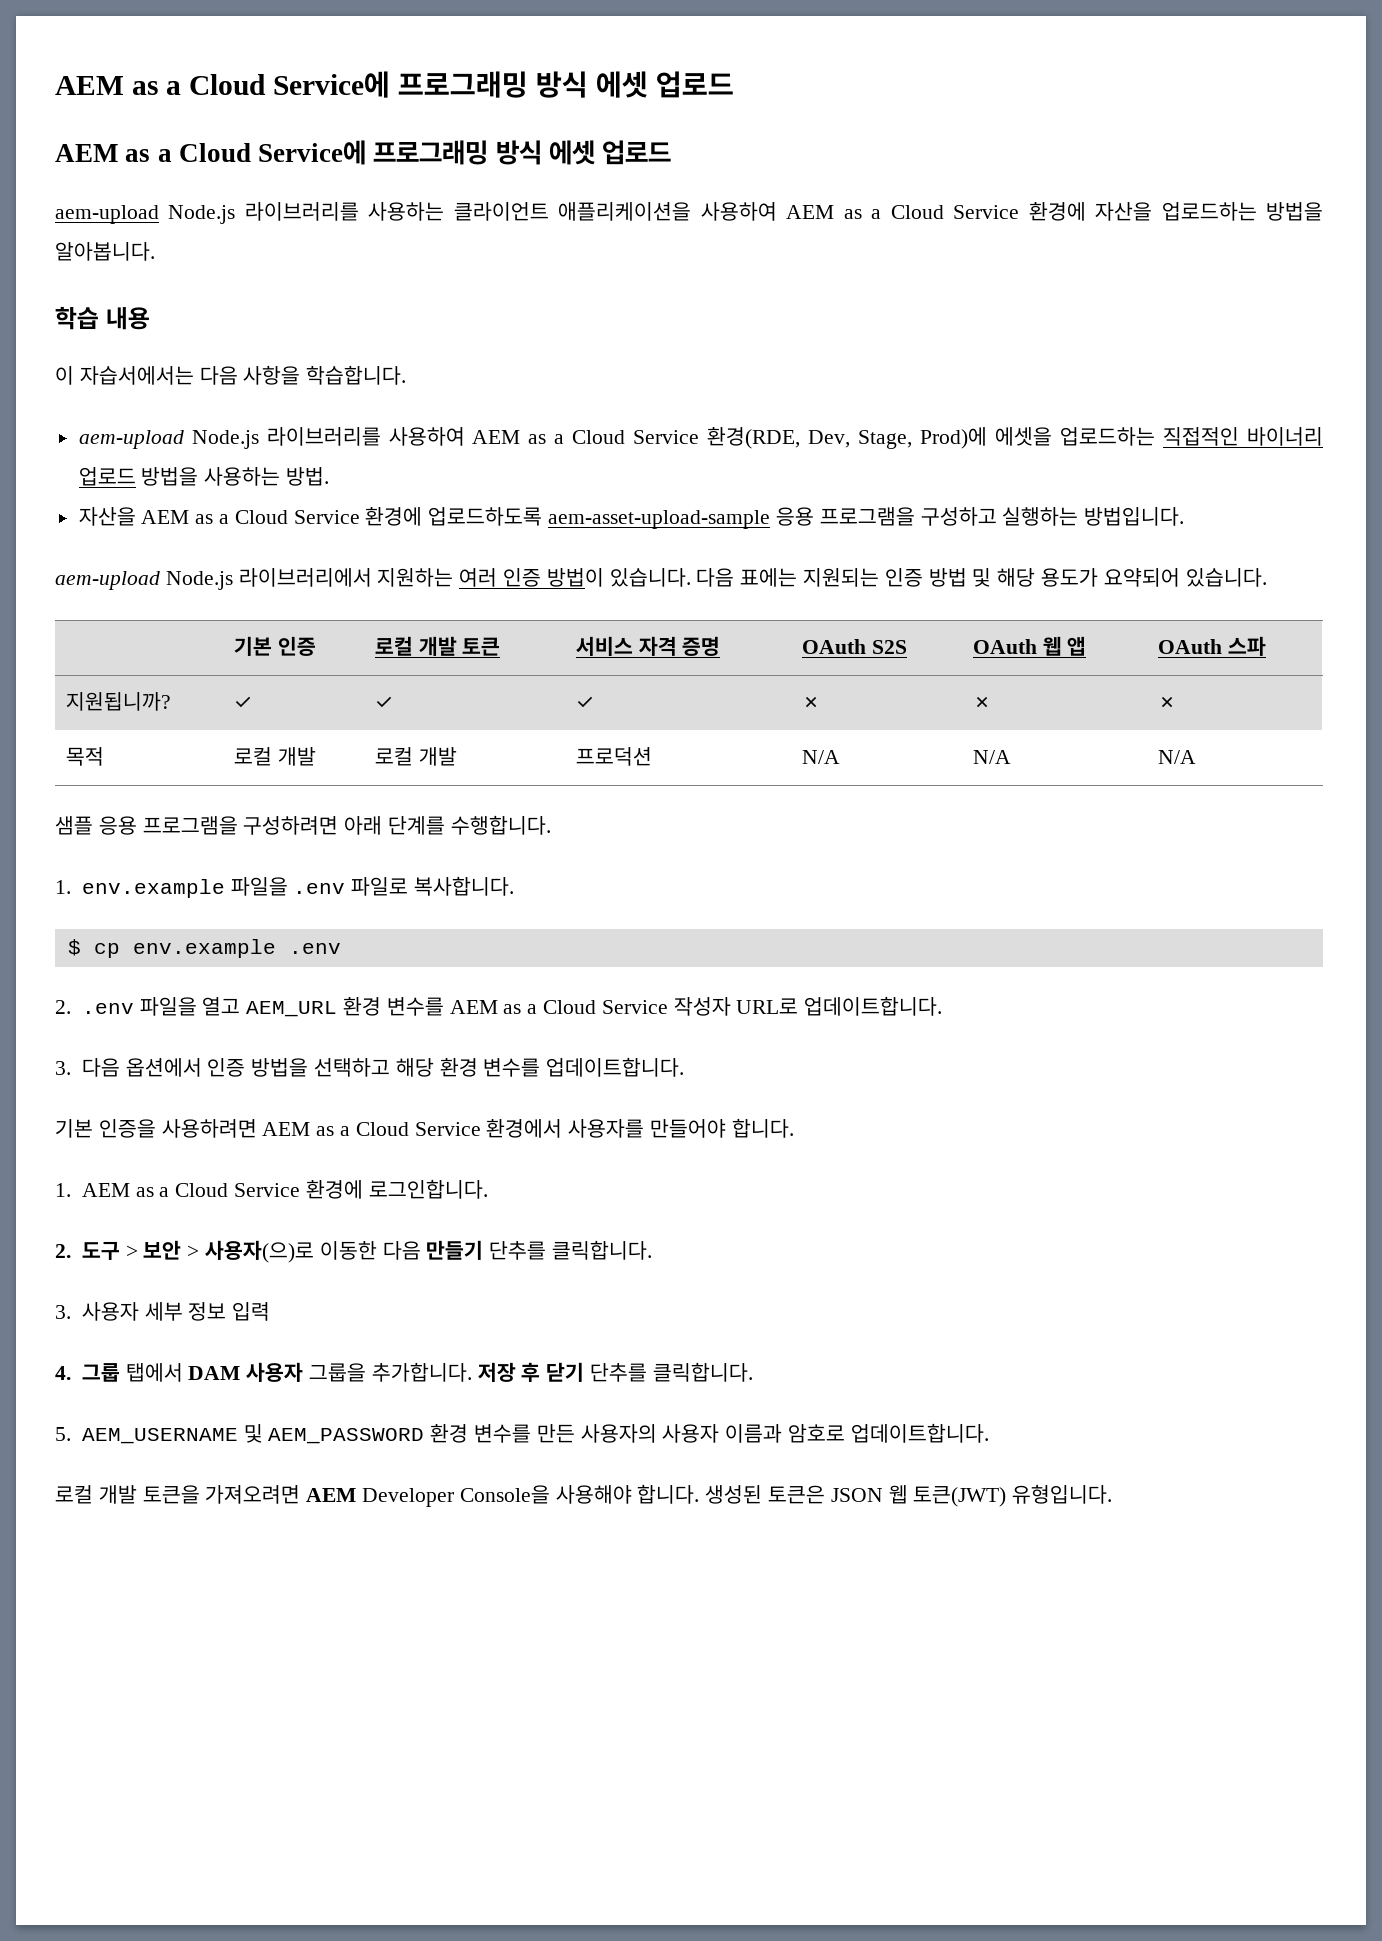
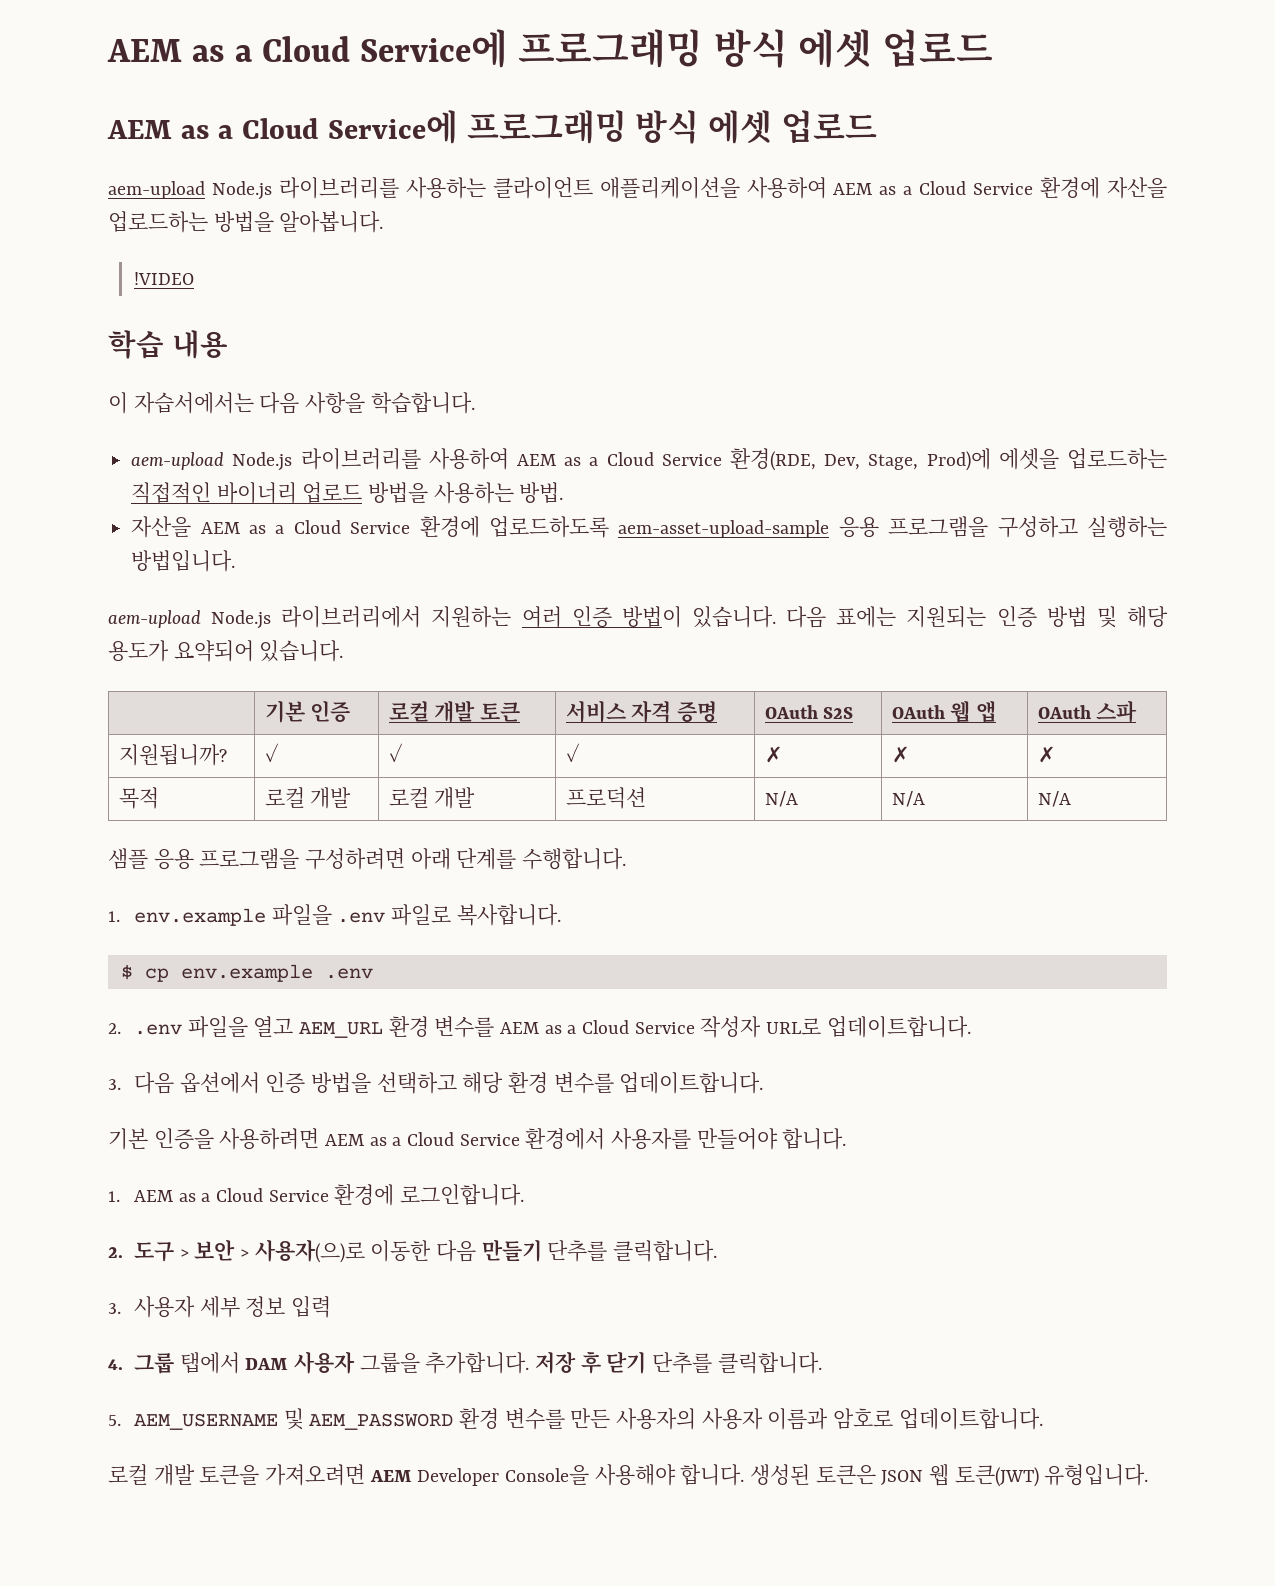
(155, 251) none -> [134,272,195,285] // !VIDEO

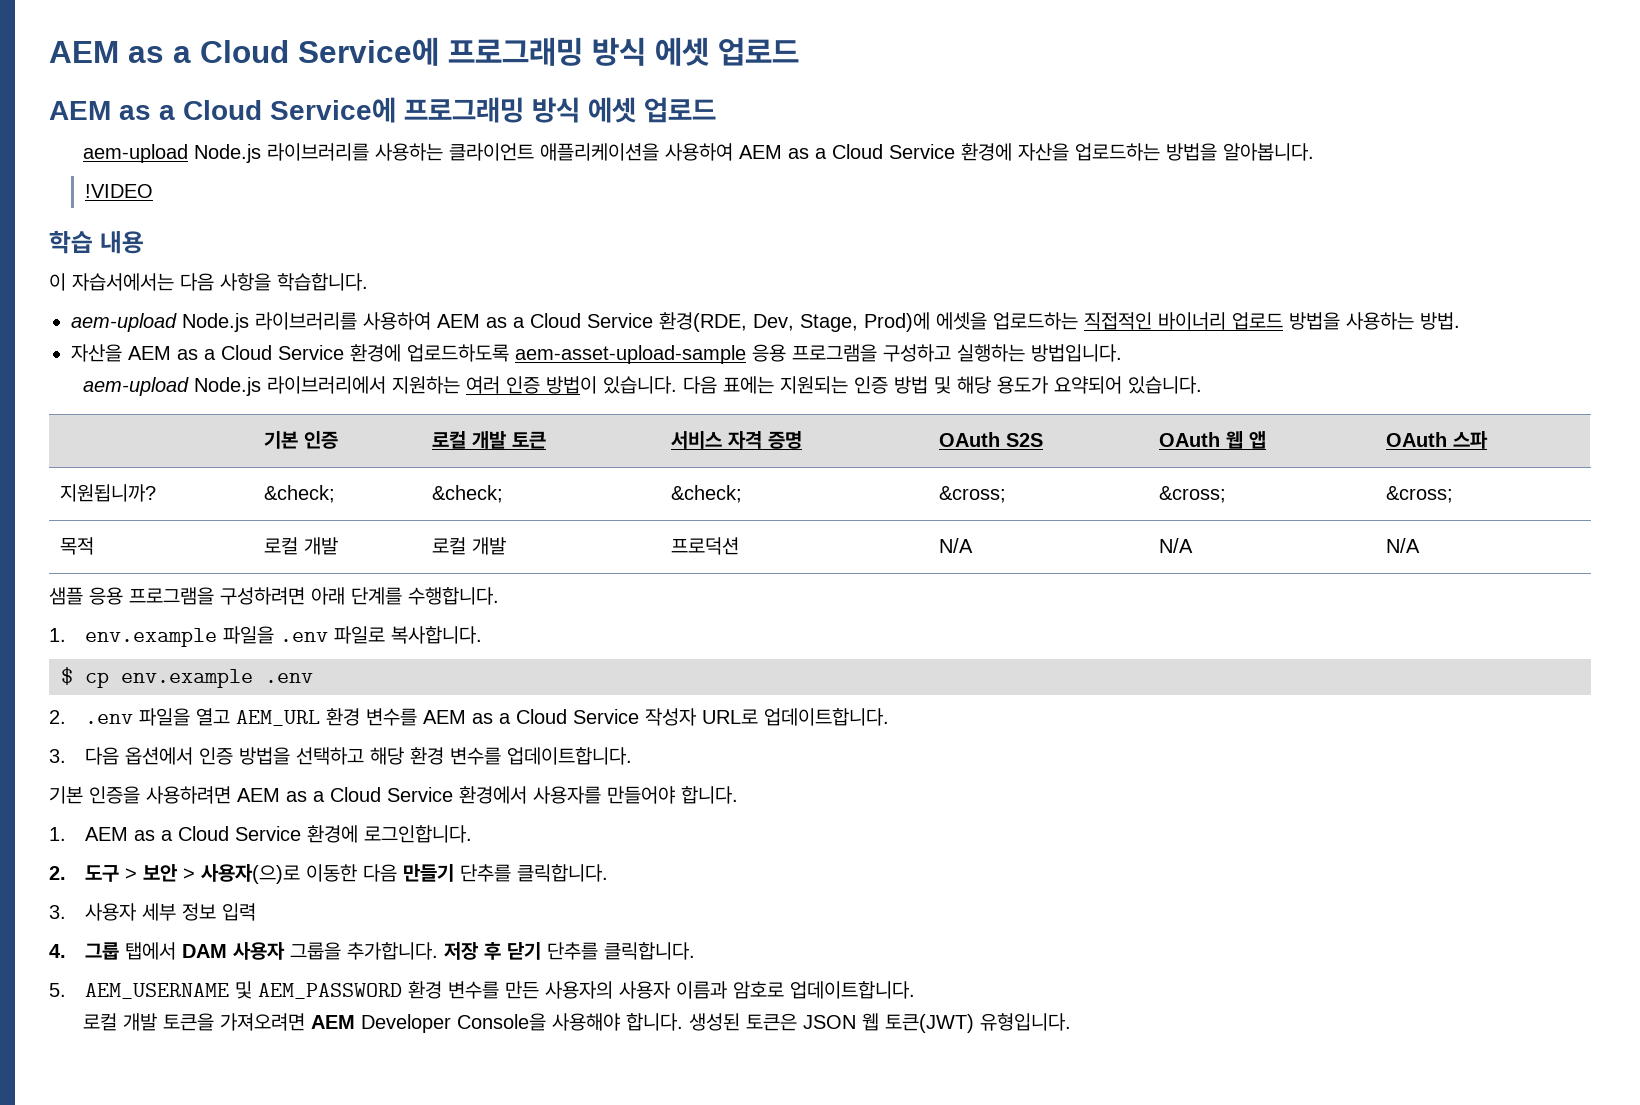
[264,743,279,762] [388,743,403,762] [565,743,580,762] [764,746,783,763] [891,746,910,763] [1037,746,1056,763] ✓ | ✓ | ✓ | ✗ | ✗ | ✗ -> [263,485,335,503] [431,485,503,503] [670,485,742,503] [938,486,1006,503] [1158,486,1226,503] [1385,486,1453,503] &check; | &check; | &check; | &cross; | &cross; | &cross;

